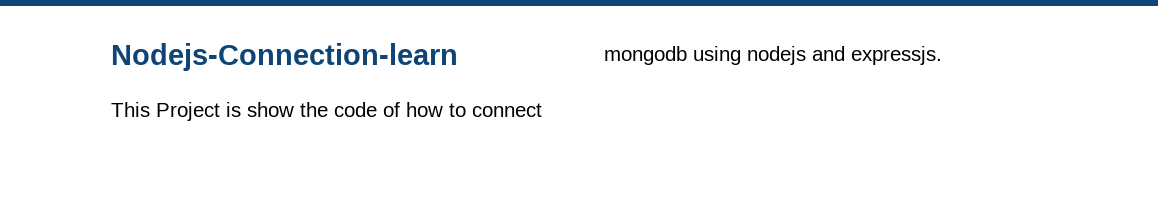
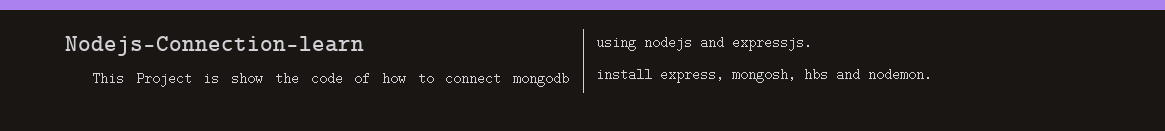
(942, 55) none -> [596,68,932,83] // install express, mongosh, hbs and nodemon.

